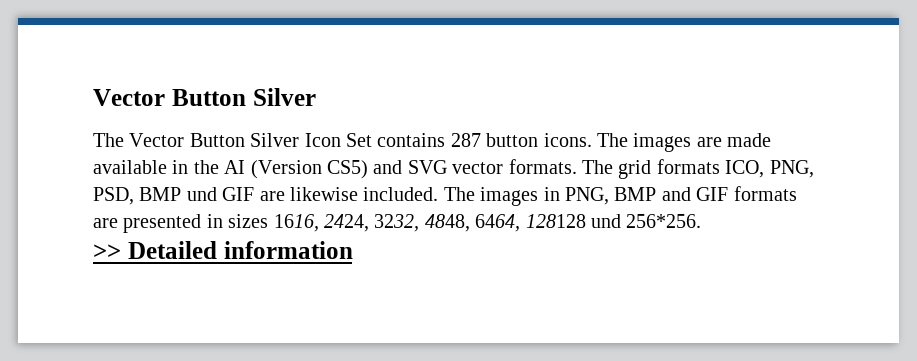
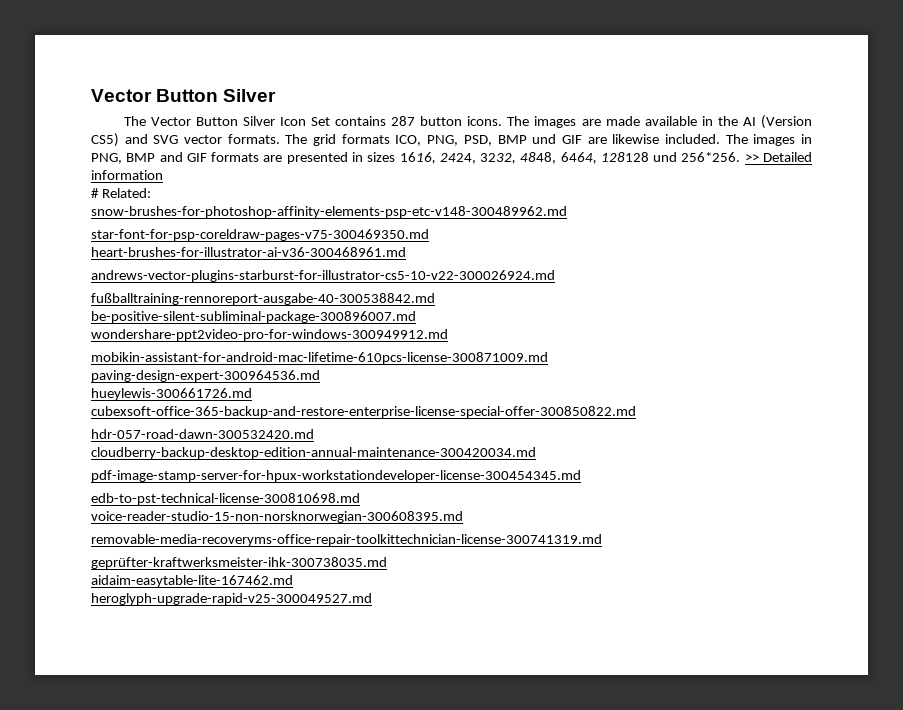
(702, 221) // -> (741, 157) none
(353, 250) none -> [91,188,151,198] [91,206,567,218] [91,229,429,241] [91,247,406,257] [91,270,555,282] [91,293,435,305] [91,311,416,323] [91,329,448,341] [91,352,548,364] [91,370,320,382] [91,388,252,400] [91,406,636,418] [91,429,314,439] [91,447,536,459] [91,470,581,482] [91,493,360,505] [91,511,463,523] [91,534,602,546] [91,557,387,569] [91,575,293,587] [91,593,372,605] // # Related: // snow-brushes-for-photoshop-affinity-elements-psp-etc-v148-300489962.md // star-font-for-psp-coreldraw-pages-v75-300469350.md // heart-brushes-for-illustrator-ai-v36-300468961.md // andrews-vector-plugins-starburst-for-illustrator-cs5-10-v22-300026924.md // fußballtraining-rennoreport-ausgabe-40-300538842.md // be-positive-silent-subliminal-package-300896007.md // wondershare-ppt2video-pro-for-windows-300949912.md // mobikin-assistant-for-android-mac-lifetime-610pcs-license-300871009.md // paving-design-expert-300964536.md // hueylewis-300661726.md // cubexsoft-office-365-backup-and-restore-enterprise-license-special-offer-300850822.md // hdr-057-road-dawn-300532420.md // cloudberry-backup-desktop-edition-annual-maintenance-300420034.md // pdf-image-stamp-server-for-hpux-workstationdeveloper-license-300454345.md // edb-to-pst-technical-license-300810698.md // voice-reader-studio-15-non-norsknorwegian-300608395.md // removable-media-recoveryms-office-repair-toolkittechnician-license-300741319.md // geprüfter-kraftwerksmeister-ihk-300738035.md // aidaim-easytable-lite-167462.md // heroglyph-upgrade-rapid-v25-300049527.md

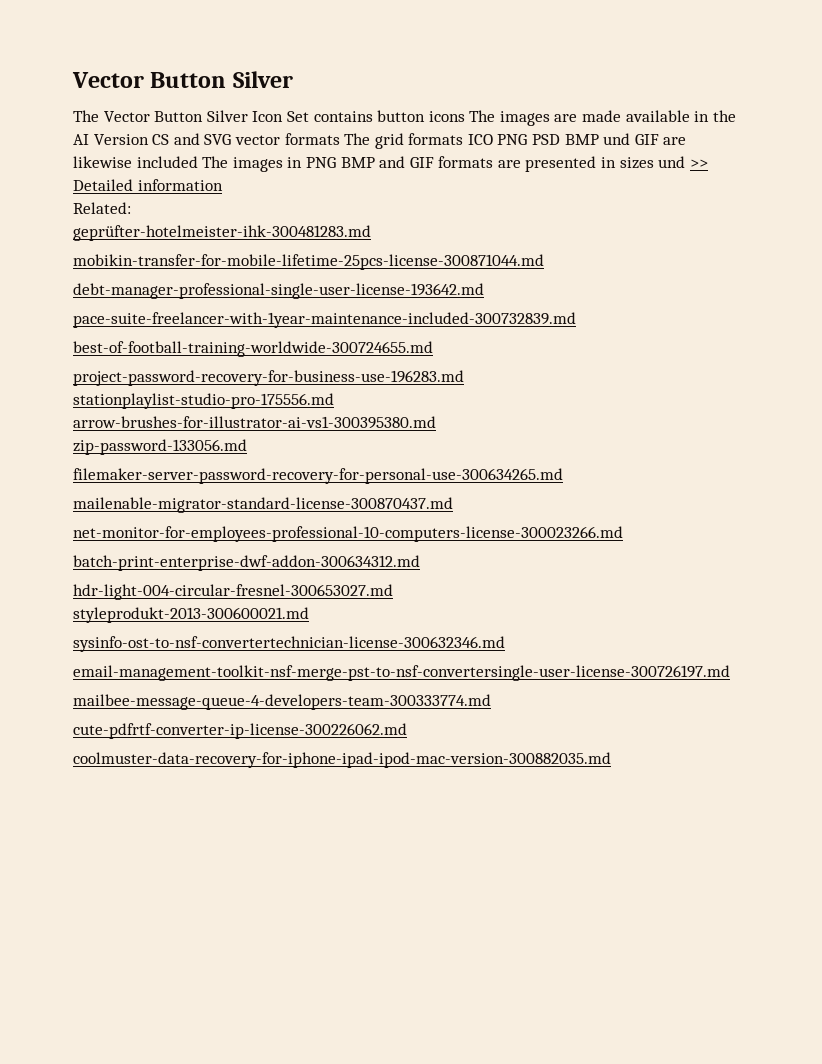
[391,116,503,126] 287 button icons. -> [377,110,465,122] button icons
[761,115,812,129] [91,133,119,147] (Version CS5) -> [93,134,170,145] Version CS
[227,134,280,144] formats. -> [284,133,340,145] formats
[395,135,492,146] ICO, PNG, PSD, -> [467,134,561,145] ICO PNG PSD
[664,134,720,144] included. -> [136,156,198,168] included
[91,153,122,164] PNG, -> [305,157,336,168] PNG
[399,152,741,164] 1616, 2424, 3232, 4848, 6464, 128128 und 256*256. -> [658,156,686,168] und
[91,188,99,198] # -> (223, 185) none
[91,206,567,218] [91,229,429,241] [91,247,406,257] [91,270,555,282] [91,293,435,305] [91,311,416,323] [91,329,448,341] [91,352,548,364] [91,370,320,382] [91,388,252,400] [91,406,636,418] [91,429,314,439] [91,447,536,459] [91,470,581,482] [91,493,360,505] [91,511,463,523] [91,534,602,546] [91,557,387,569] [91,575,293,587] [91,593,372,605] snow-brushes-for-photoshop-affinity-elements-psp-etc-v148-300489962.md // star-font-for-psp-coreldraw-pages-v75-300469350.md // heart-brushes-for-illustrator-ai-v36-300468961.md // andrews-vector-plugins-starburst-for-illustrator-cs5-10-v22-300026924.md // fußballtraining-rennoreport-ausgabe-40-300538842.md // be-positive-silent-subliminal-package-300896007.md // wondershare-ppt2video-pro-for-windows-300949912.md // mobikin-assistant-for-android-mac-lifetime-610pcs-license-300871009.md // paving-design-expert-300964536.md // hueylewis-300661726.md // cubexsoft-office-365-backup-and-restore-enterprise-license-special-offer-300850822.md // hdr-057-road-dawn-300532420.md // cloudberry-backup-desktop-edition-annual-maintenance-300420034.md // pdf-image-stamp-server-for-hpux-workstationdeveloper-license-300454345.md // edb-to-pst-technical-license-300810698.md // voice-reader-studio-15-non-norsknorwegian-300608395.md // removable-media-recoveryms-office-repair-toolkittechnician-license-300741319.md // geprüfter-kraftwerksmeister-ihk-300738035.md // aidaim-easytable-lite-167462.md // heroglyph-upgrade-rapid-v25-300049527.md -> [73,225,371,241] [73,254,544,270] [73,283,484,299] [73,312,576,328] [73,341,433,357] [73,370,464,386] [73,393,334,409] [73,416,436,429] [73,439,247,455] [73,468,563,484] [73,497,453,513] [73,526,623,542] [73,555,420,571] [73,584,393,600] [73,607,309,623] [73,636,505,652] [73,665,730,681] [73,694,491,710] [73,723,407,739] [73,752,611,768] geprüfter-hotelmeister-ihk-300481283.md // mobikin-transfer-for-mobile-lifetime-25pcs-license-300871044.md // debt-manager-professional-single-user-license-193642.md // pace-suite-freelancer-with-1year-maintenance-included-300732839.md // best-of-football-training-worldwide-300724655.md // project-password-recovery-for-business-use-196283.md // stationplaylist-studio-pro-175556.md // arrow-brushes-for-illustrator-ai-vs1-300395380.md // zip-password-133056.md // filemaker-server-password-recovery-for-personal-use-300634265.md // mailenable-migrator-standard-license-300870437.md // net-monitor-for-employees-professional-10-computers-license-300023266.md // batch-print-enterprise-dwf-addon-300634312.md // hdr-light-004-circular-fresnel-300653027.md // styleprodukt-2013-300600021.md // sysinfo-ost-to-nsf-convertertechnician-license-300632346.md // email-management-toolkit-nsf-merge-pst-to-nsf-convertersingle-user-license-300726197.md // mailbee-message-queue-4-developers-team-300333774.md // cute-pdfrtf-converter-ip-license-300226062.md // coolmuster-data-recovery-for-iphone-ipad-ipod-mac-version-300882035.md

